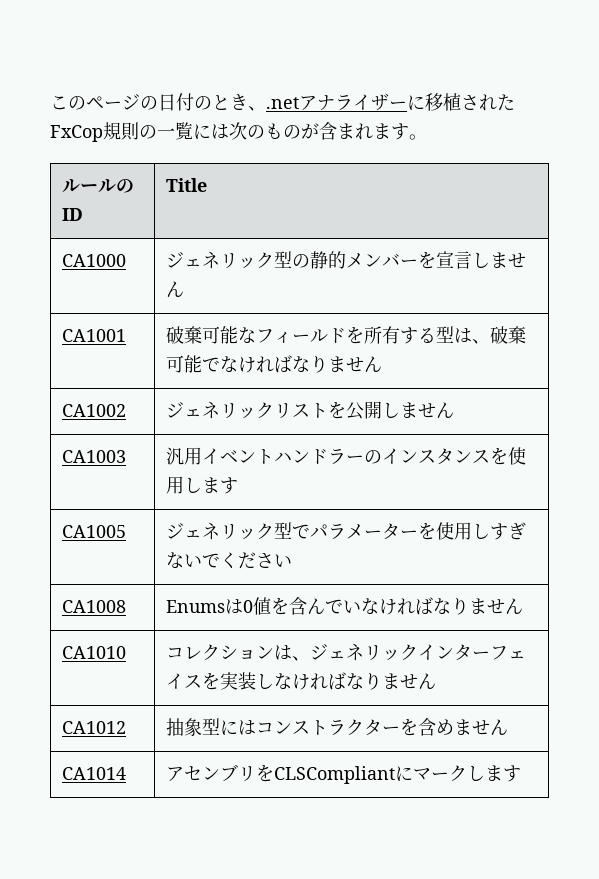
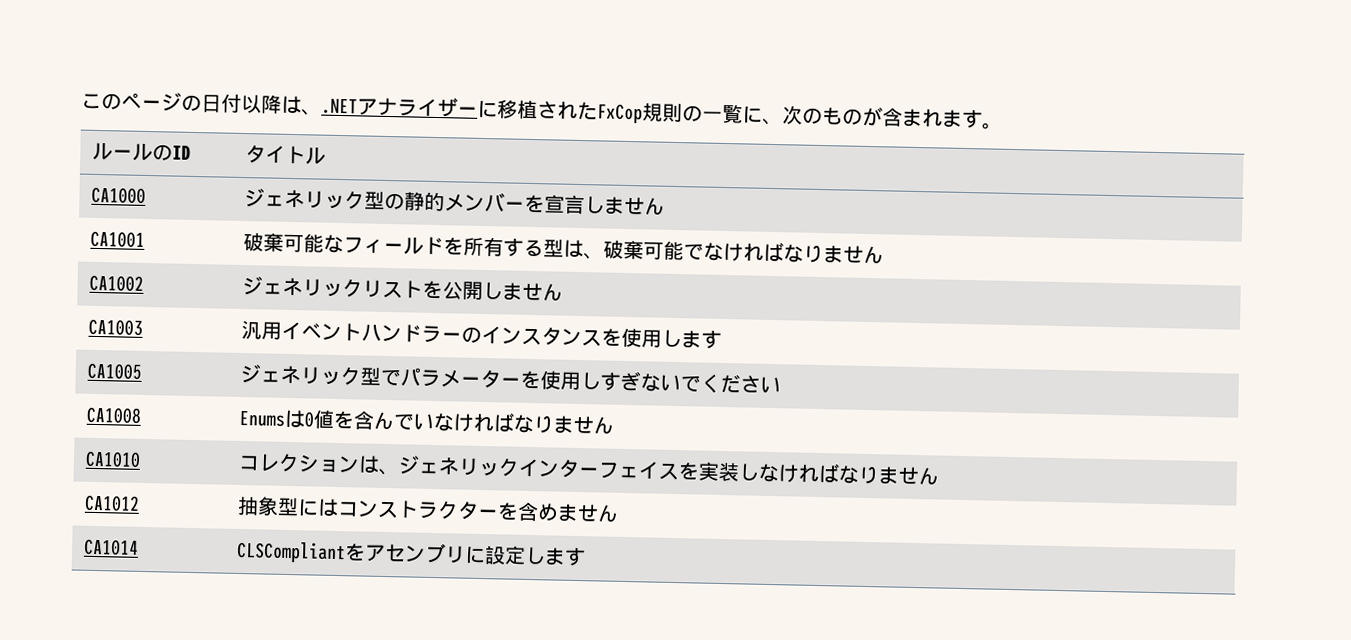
[194,94,299,111] のとき、.net -> [241,93,358,116] 以降は、.NET
[211,124,229,139] は -> [762,118,783,126] 、
[166,178,208,192] Title -> [245,145,327,165] タイトル
(127, 773) none -> [236,540,367,564] CLSCompliantを
[256,764,468,784] をCLSCompliantにマーク -> [464,545,527,565] に設定

